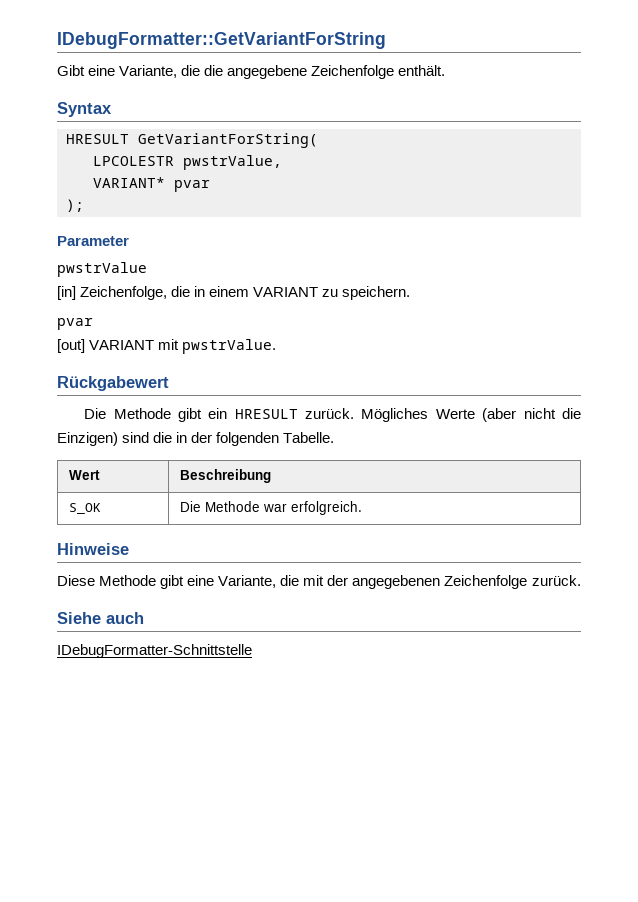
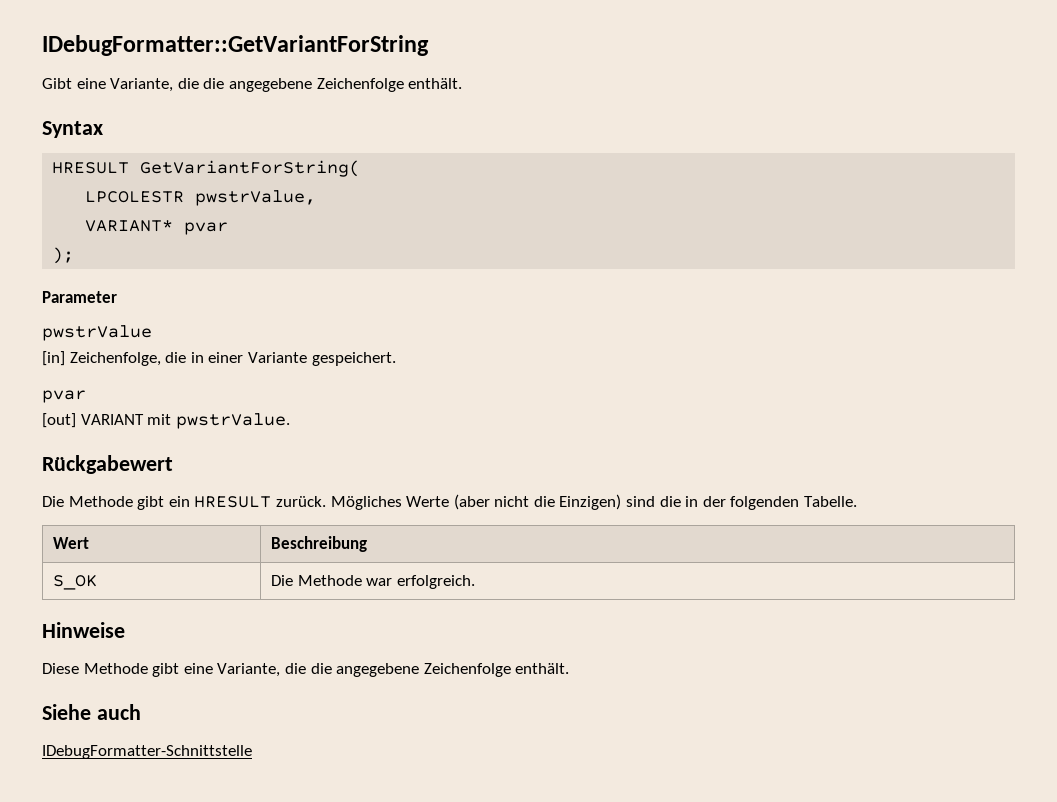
[209,286,411,300] einem VARIANT zu speichern. -> [208,352,396,366] einer Variante gespeichert.
[303,575,581,589] mit der angegebenen Zeichenfolge zurück. -> [310,663,570,677] die angegebene Zeichenfolge enthält.

